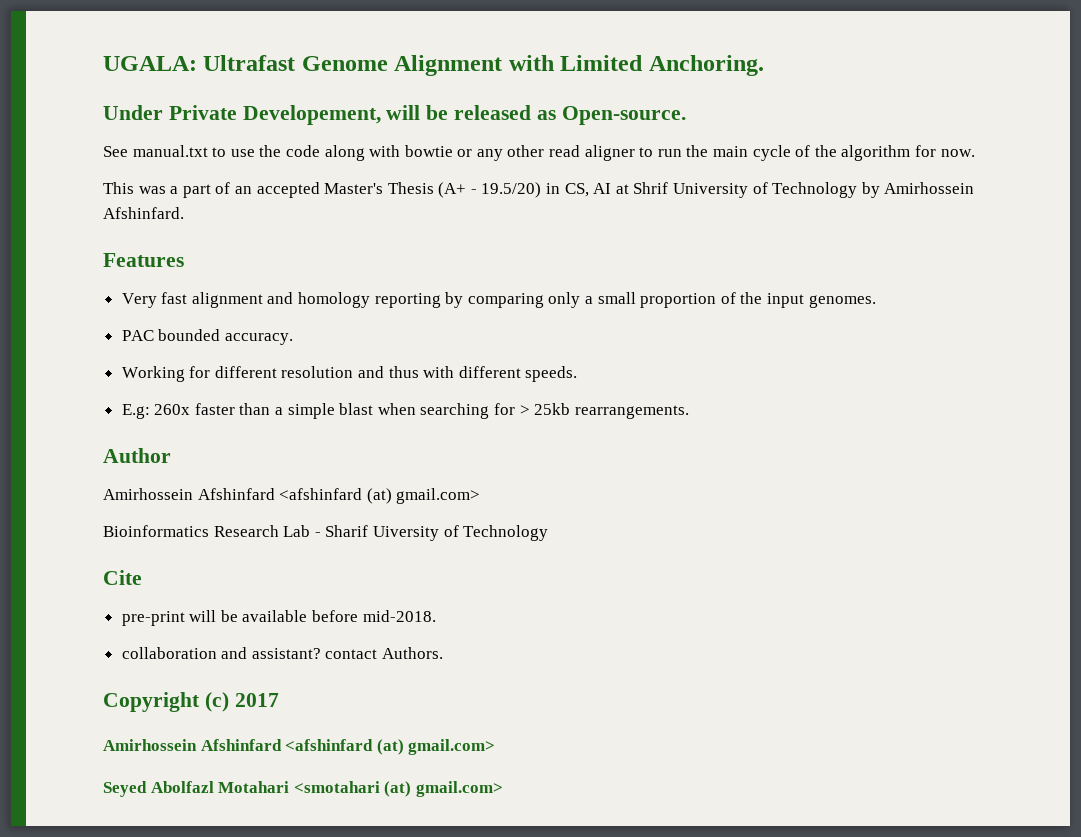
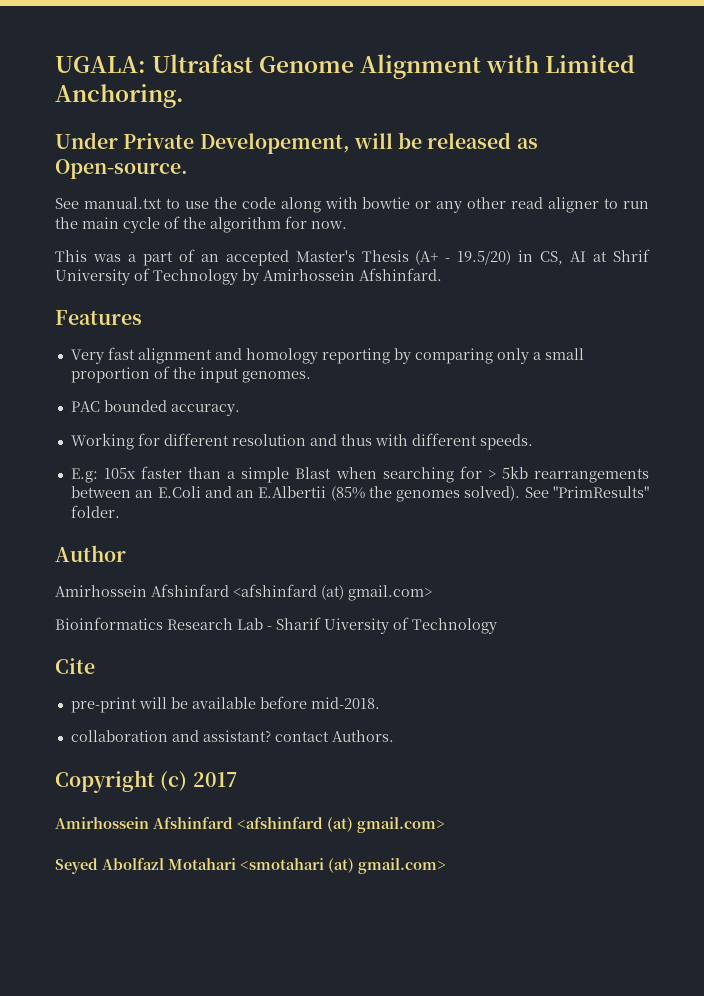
[154,404,191,415] 260x -> [104,468,137,479] 105x
[339,403,374,415] blast -> [295,467,332,479] Blast
[534,403,689,419] 25kb rearrangements. -> [501,466,649,483] [70,486,649,502] [70,505,120,518] 5kb rearrangements between an E.Coli and an E.Albertii (85% the genomes solved). See "PrimResults" folder.

